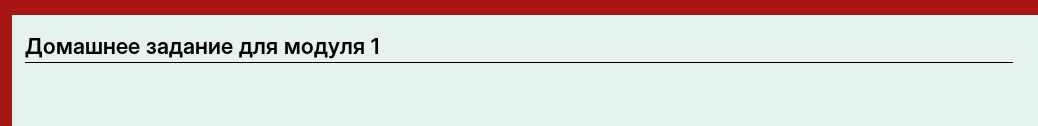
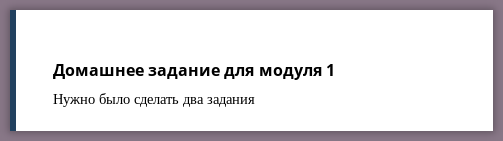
(379, 46) none -> [53,93,255,107] // Нужно было сделать два задания

